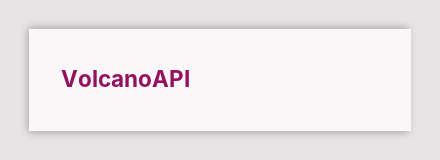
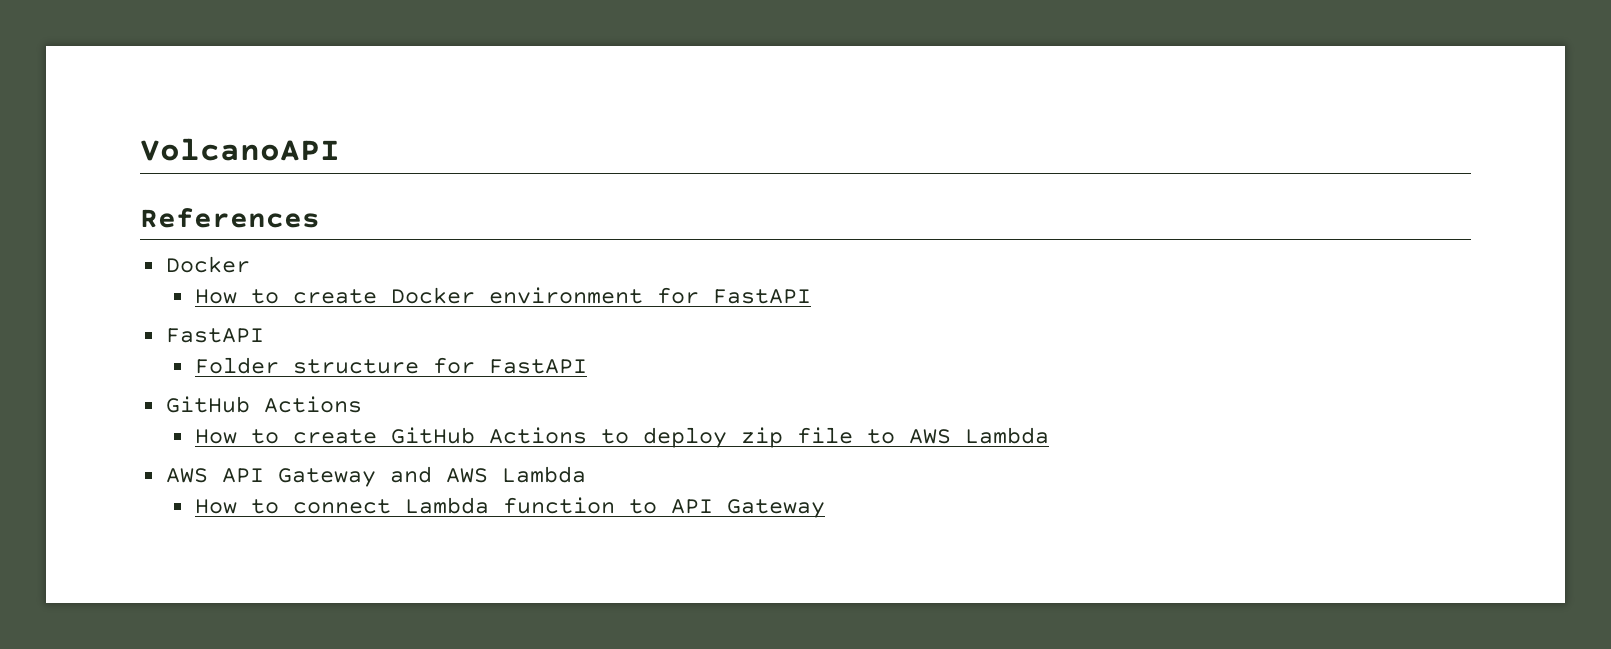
(190, 78) none -> [140,208,320,228] [165,256,250,273] [194,287,811,304] [165,328,264,343] [194,357,587,374] [165,396,362,413] [194,427,1049,448] [165,466,586,487] [194,497,825,518] // References // Docker // How to create Docker environment for FastAPI // FastAPI // Folder structure for FastAPI // GitHub Actions // How to create GitHub Actions to deploy zip file to AWS Lambda // AWS API Gateway and AWS Lambda // How to connect Lambda function to API Gateway

